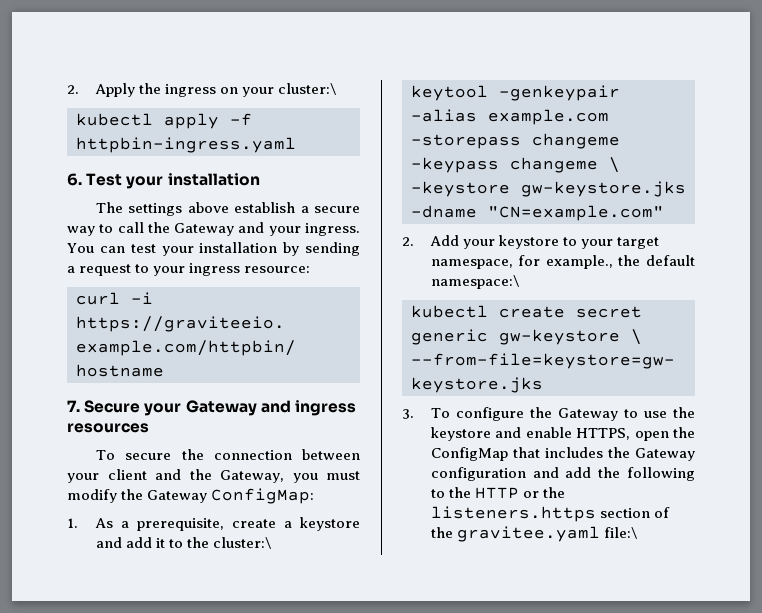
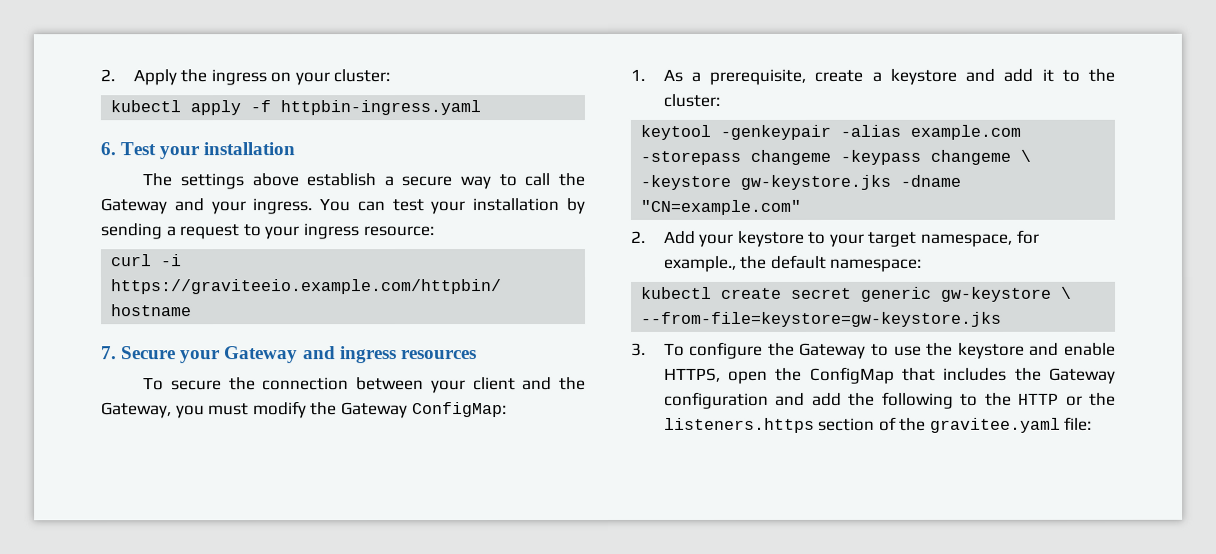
[278,83,337,95] cluster:\ -> [333,69,391,83] cluster:
[213,537,272,549] cluster:\ -> [662,93,720,107] cluster:
[430,275,519,289] namespace:\ -> [829,258,922,272] namespace:
[603,527,637,539] file:\ -> [1064,416,1093,431] file:

